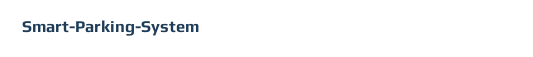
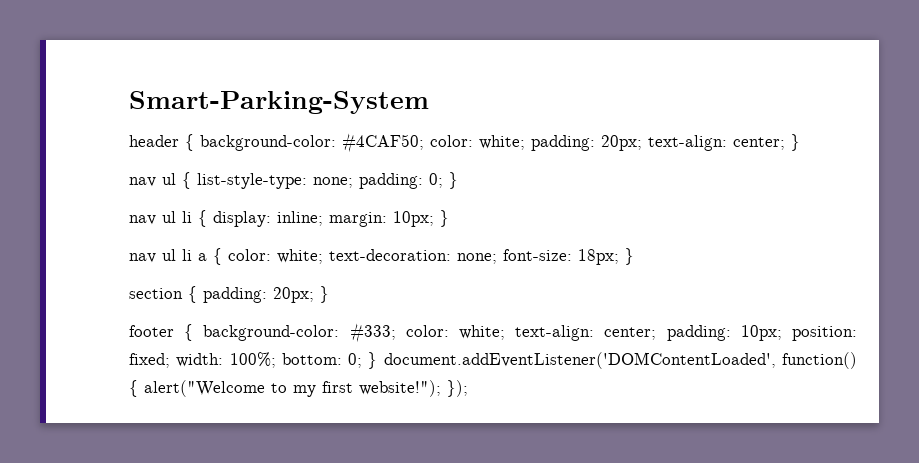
(199, 28) none -> [129,133,800,153] [129,172,458,189] [129,210,449,227] [129,248,634,265] [129,286,329,303] [129,323,858,343] [129,352,857,369] [129,380,468,397] // header { background-color: #4CAF50; color: white; padding: 20px; text-align: center; } // nav ul { list-style-type: none; padding: 0; } // nav ul li { display: inline; margin: 10px; } // nav ul li a { color: white; text-decoration: none; font-size: 18px; } // section { padding: 20px; } // footer { background-color: #333; color: white; text-align: center; padding: 10px; position: fixed; width: 100%; bottom: 0; } document.addEventListener('DOMContentLoaded', function() { alert("Welcome to my first website!"); });

